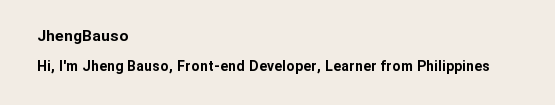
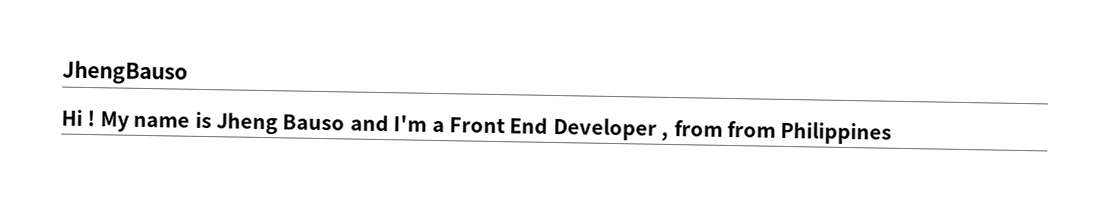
[37,60,377,74] Hi, I'm Jheng Bauso, Front-end Developer, Learner -> [61,109,723,141] Hi ! My name is Jheng Bauso and I'm a Front End Developer , from

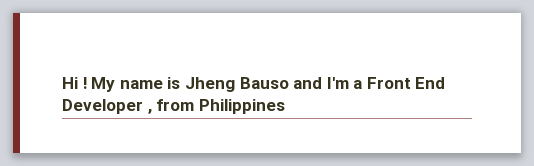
[62,60,188,85] JhengBauso // -> (62, 83) none
[726,120,776,138] from -> (195, 105) none

